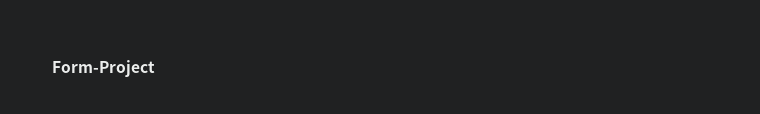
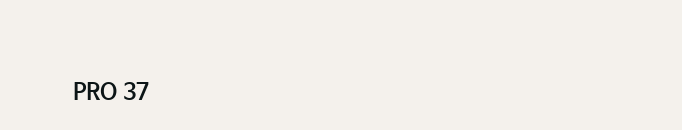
[52,60,155,77] Form-Project -> [73,82,150,100] PRO 37

